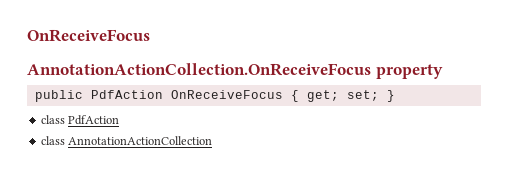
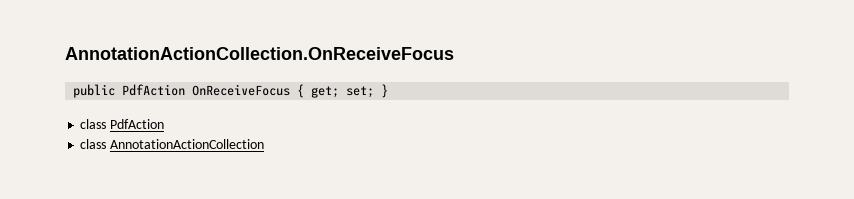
[27,29,150,42] OnReceiveFocus // -> (65, 53) none
[375,64,443,79] property -> (454, 53) none

